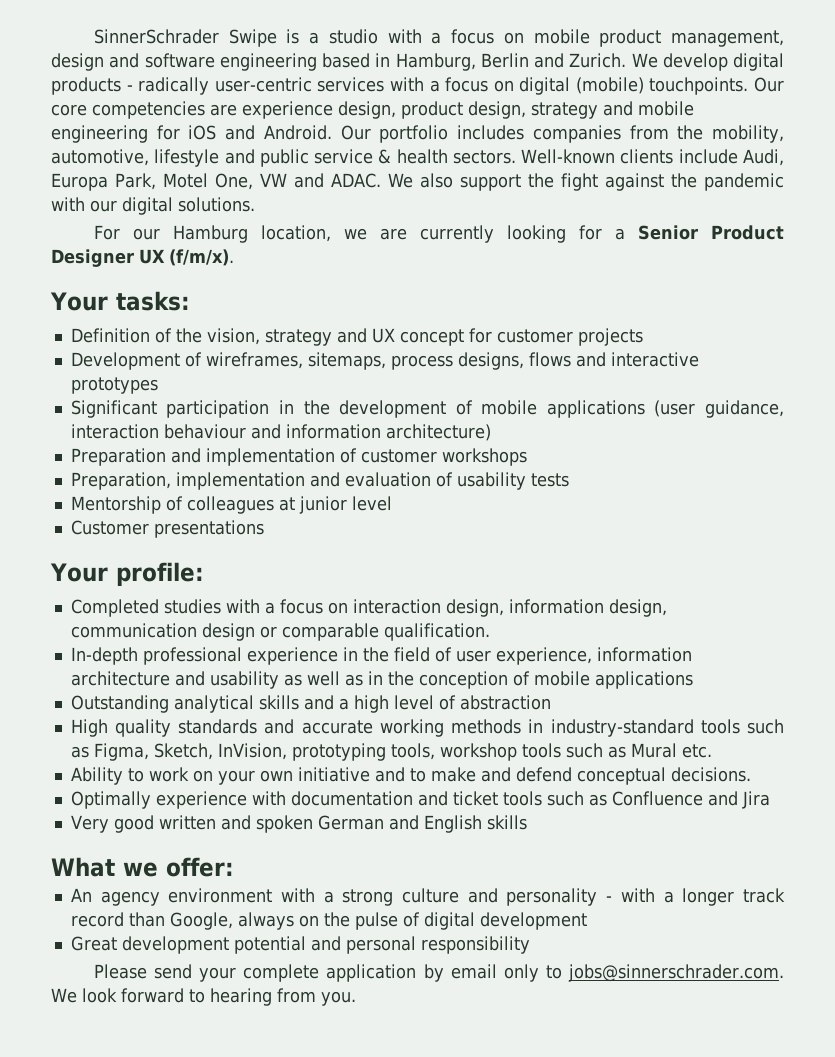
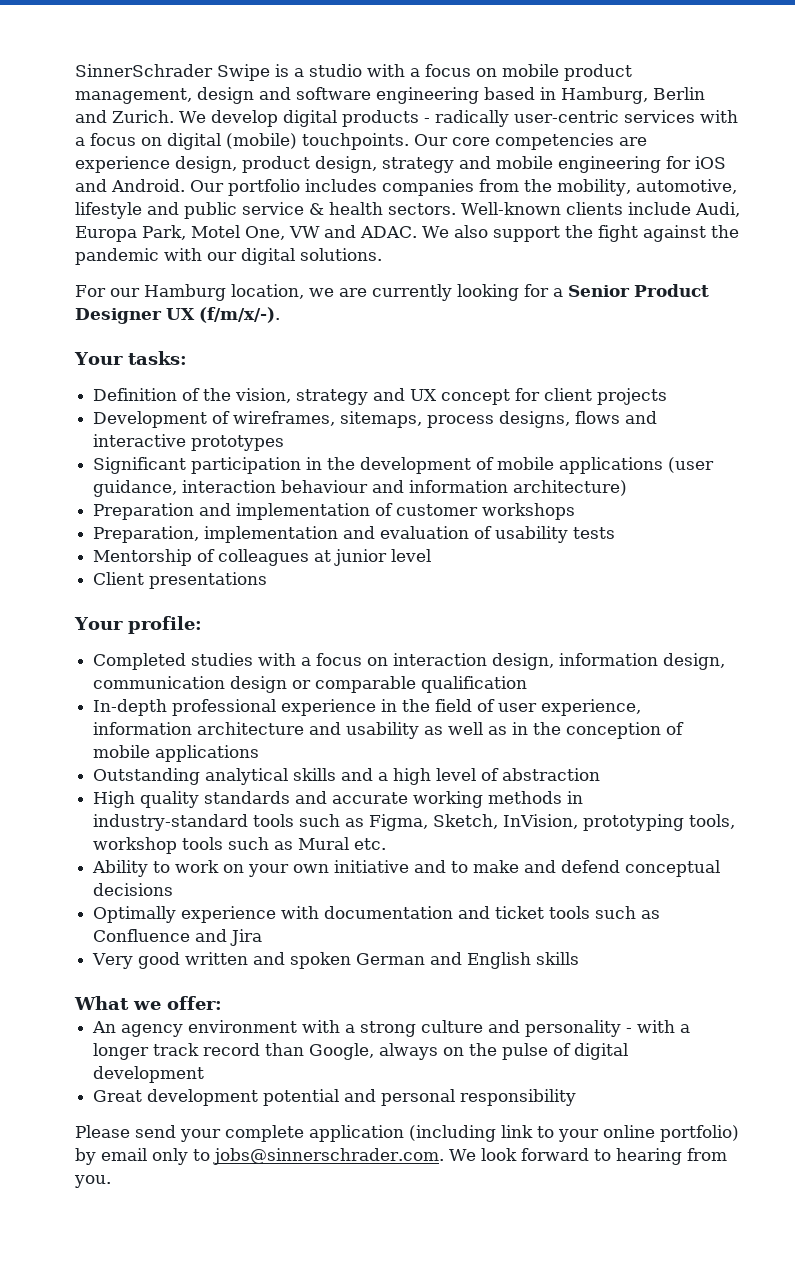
[169,249,234,266] (f/m/x). -> [199,307,280,323] (f/m/x/-).
[496,329,573,343] customer -> [544,388,593,401] client
[70,520,149,535] Customer -> [93,572,145,585] Client
[383,623,490,641] qualification. -> [421,676,528,693] qualification
[670,767,751,782] decisions. -> [93,883,174,896] decisions
(417, 973) none -> [409,1125,739,1142] (including link to your online portfolio)

